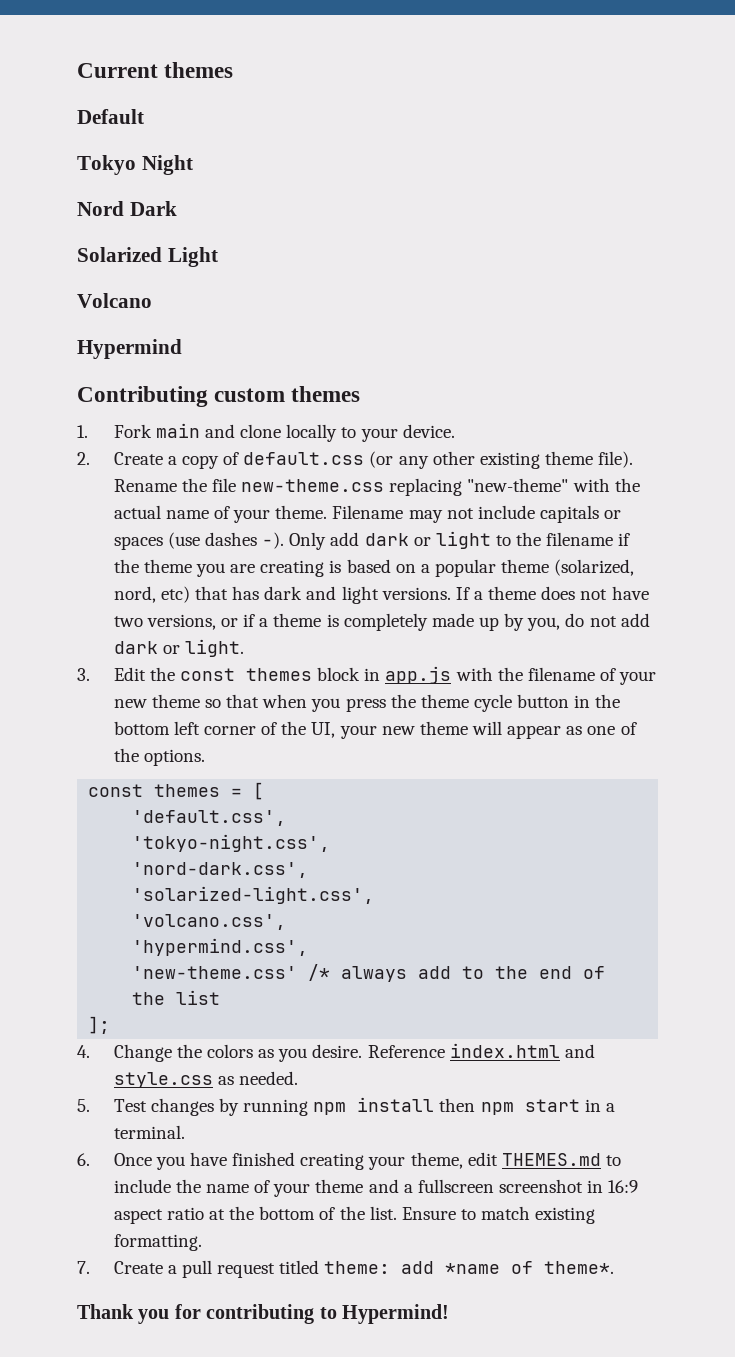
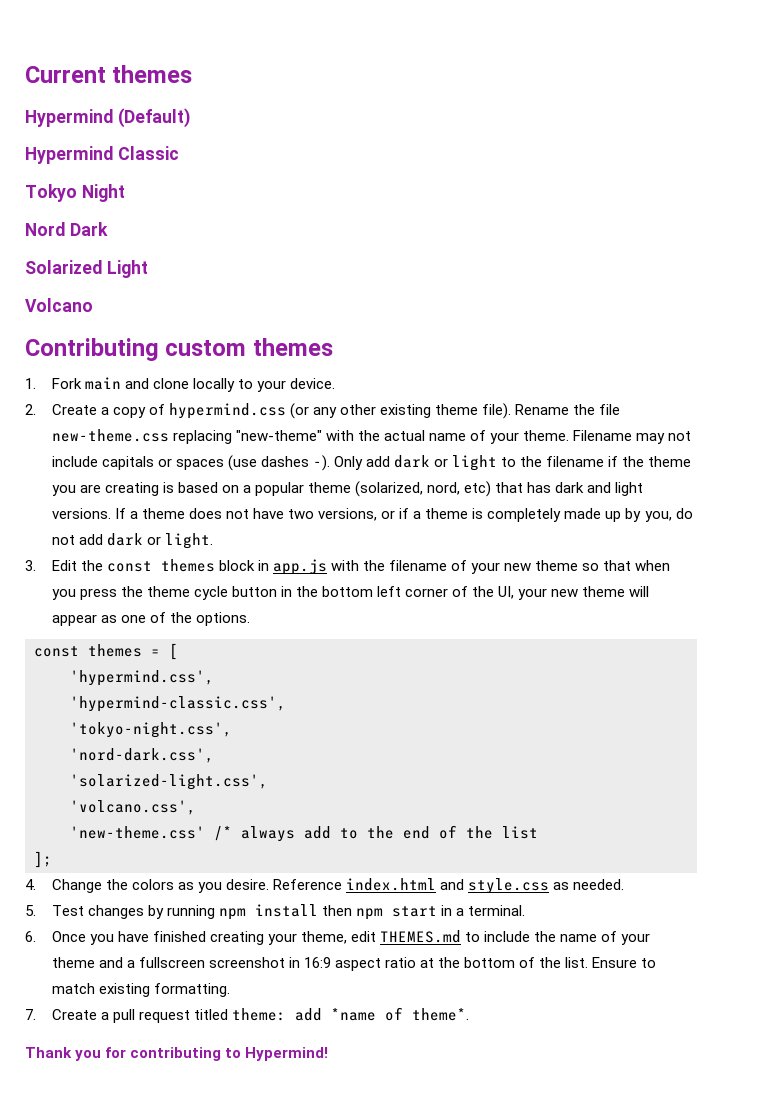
[77,109,144,124] Default -> [25,108,190,128] [25,146,179,164] Hypermind (Default) // Hypermind Classic
[77,339,182,359] // Hypermind -> (93, 305) none
[243,452,365,465] default.css -> [168,403,286,419] hypermind.css
[132,810,287,826] 'default.css', -> [70,670,214,686] [70,696,286,712] 'hypermind.css', // 'hypermind-classic.css',
[132,938,309,956] // 'hypermind.css', -> (196, 807) none

